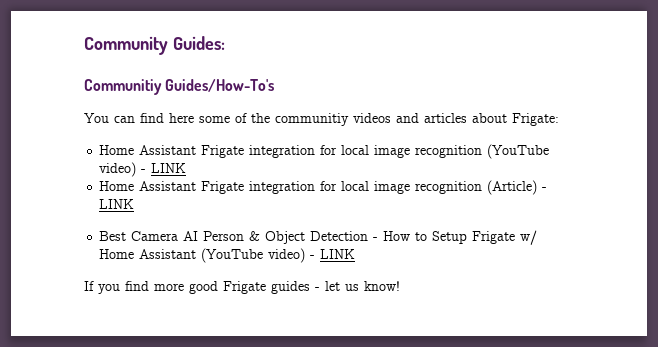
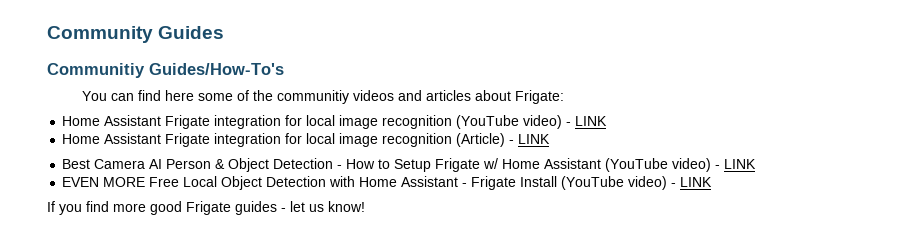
[172,36,225,50] Guides: -> [158,26,225,39] Guides
(356, 254) none -> [62,176,713,190] // EVEN MORE Free Local Object Detection with Home Assistant - Frigate Install (YouTube video) - LINK

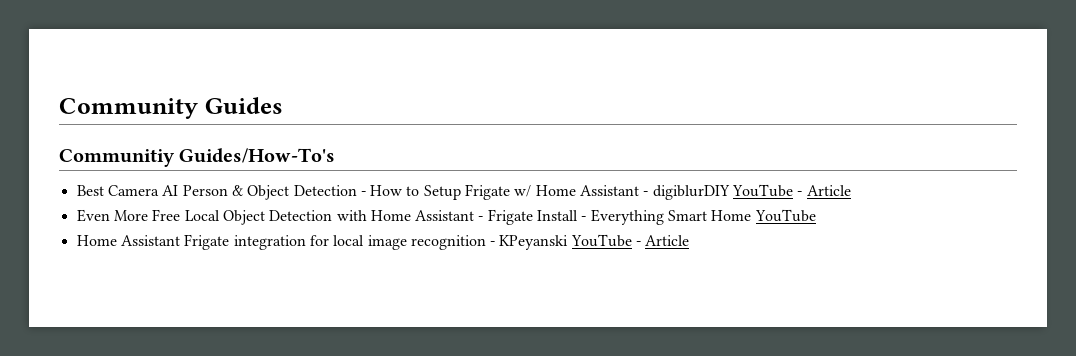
[81,90,564,104] [62,115,608,129] [62,133,551,147] // You can find here some of the communitiy videos and articles about Frigate: // Home Assistant Frigate integration for local image recognition (YouTube video) - LINK // Home Assistant Frigate integration for local image recognition (Article) - LINK -> (336, 155) none
[605,158,757,172] [62,177,146,187] (YouTube video) - LINK // EVEN MORE -> [643,184,851,200] [76,209,148,222] - digiblurDIY YouTube - Article // Even More
[561,176,713,190] [47,201,365,215] (YouTube video) - LINK // If you find more good Frigate guides - let us know! -> [581,209,816,225] [76,234,690,250] - Everything Smart Home YouTube // Home Assistant Frigate integration for local image recognition - KPeyanski YouTube - Article

